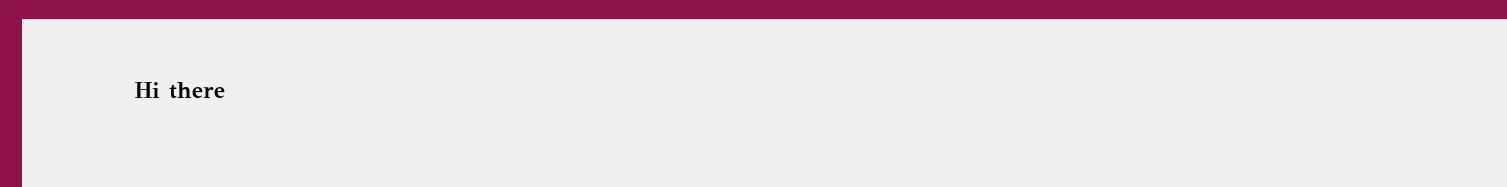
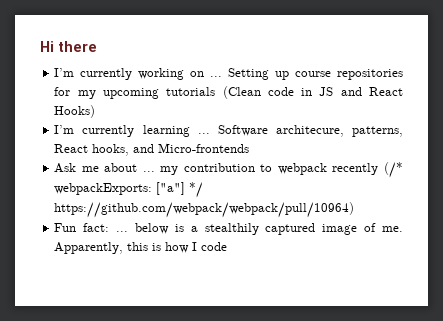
(225, 90) none -> [54,68,403,80] [54,86,404,99] [54,105,96,118] [54,125,403,137] [54,143,250,156] [54,162,403,178] [54,182,204,198] [54,202,355,218] [54,223,403,235] [54,242,228,254] // I’m currently working on ... Setting up course repositories for my upcoming tutorials (Clean code in JS and React Hooks) // I’m currently learning ... Software architecure, patterns, React hooks, and Micro-frontends // Ask me about ... my contribution to webpack recently (/* webpackExports: ["a"] */ https://github.com/webpack/webpack/pull/10964) // Fun fact: ... below is a stealthily captured image of me. Apparently, this is how I code

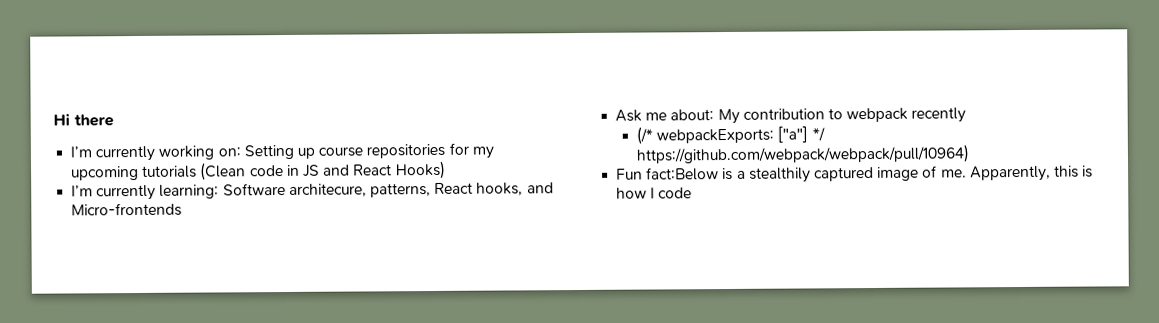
[190,71,223,77] on ... -> [217,147,241,157] on:
[142,125,210,137] learning ... -> [159,184,220,199] learning:
[104,163,179,175] about ... my -> [670,108,740,125] about: My
(379, 169) none -> (967, 115) //
[83,223,169,234] fact: ... below -> [646,167,720,181] fact:Below

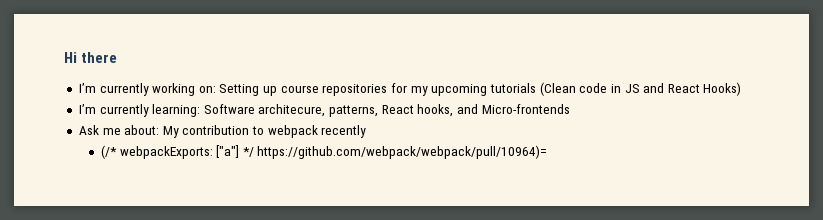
[636,144,971,165] [616,165,1094,183] [616,187,693,199] https://github.com/webpack/webpack/pull/10964) // Fun fact:Below is a stealthily captured image of me. Apparently, this is how I code -> [257,145,548,159] https://github.com/webpack/webpack/pull/10964)=

